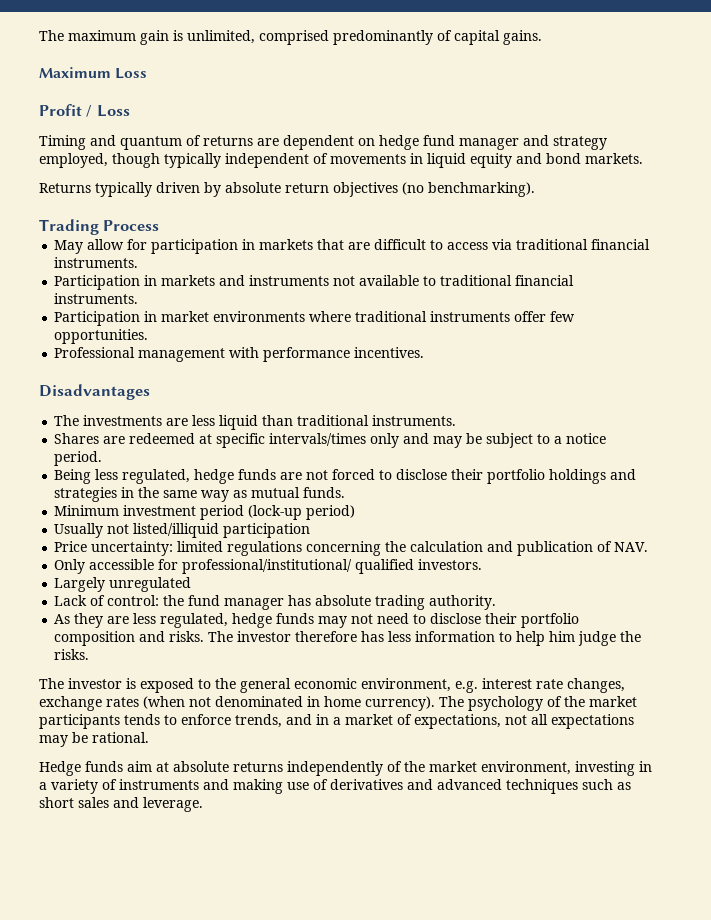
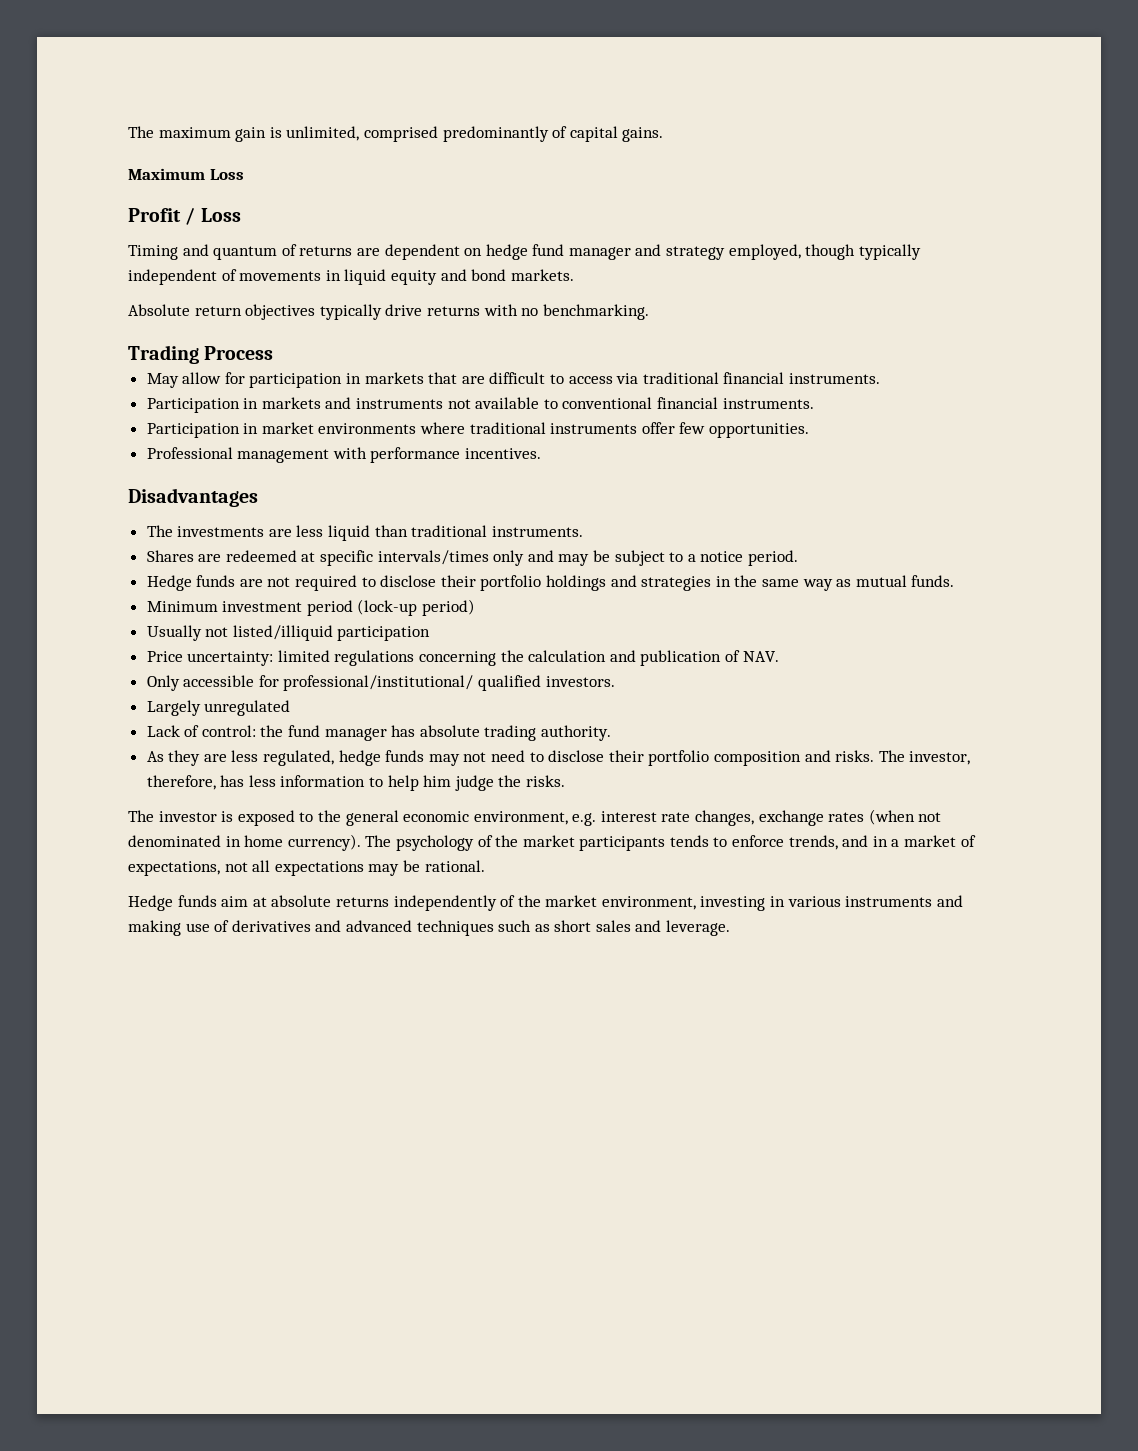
[39,182,535,197] Returns typically driven by absolute return objectives (no benchmarking). -> [128,304,649,320] Absolute return objectives typically drive returns with no benchmarking.
[440,275,513,286] traditional -> [562,397,653,409] conventional
[54,469,235,484] Being less regulated, hedge -> [146,575,192,591] Hedge
[332,469,376,480] forced -> [295,575,358,591] required
[237,631,358,642] investor therefore -> [909,751,971,765] [146,775,216,790] investor, therefore,
[39,779,117,794] a variety of -> [787,896,841,907] various

